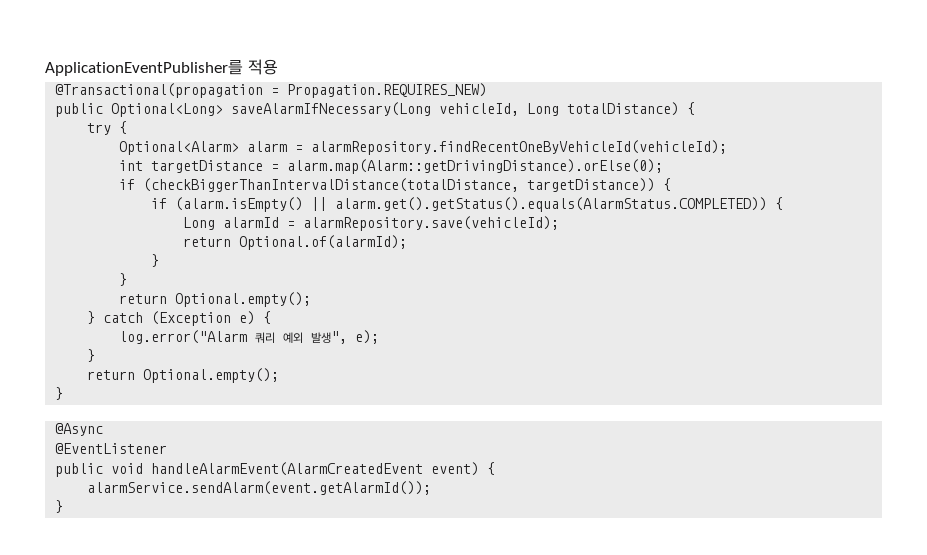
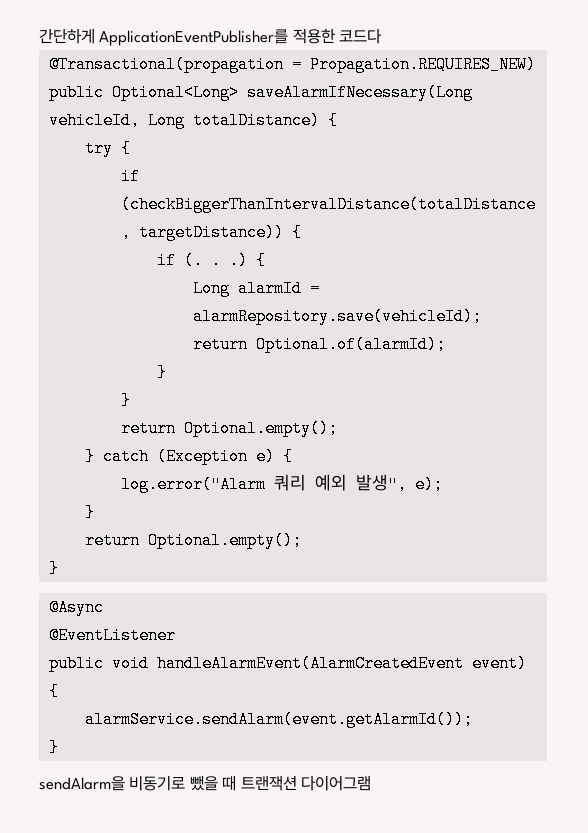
[45,59,278,76] ApplicationEventPublisher를 적용 -> [39,28,383,46] 간단하게 ApplicationEventPublisher를 적용한 코드다
[119,140,728,155] [119,159,664,174] // Optional<Alarm> alarm = alarmRepository.findRecentOneByVehicleId(vehicleId); // int targetDistance = alarm.map(Alarm::getDrivingDistance).orElse(0); -> (131, 148) none
[175,197,768,212] (alarm.isEmpty() || alarm.get().getStatus().equals(AlarmStatus.COMPLETED)) -> [183,252,248,269] (. . .)
(64, 506) none -> [39,775,372,791] // sendAlarm을 비동기로 뺐을 때 트랜잭션 다이어그램

